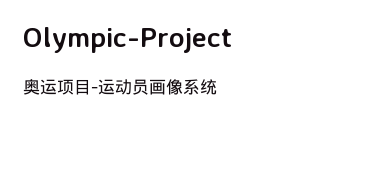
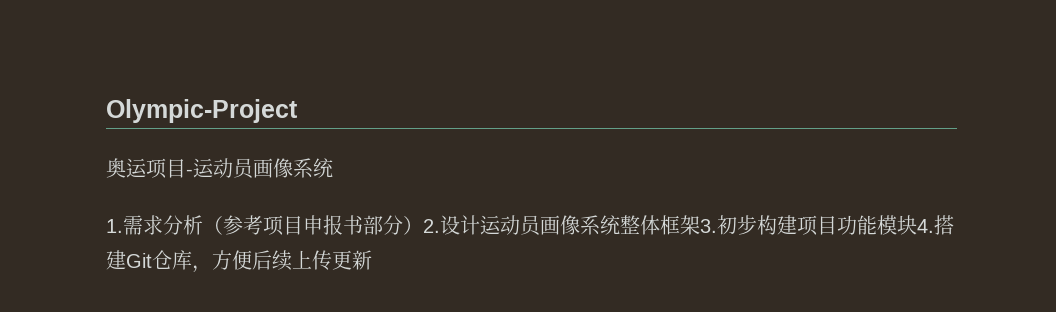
(217, 87) none -> [106,215,954,236] [106,250,372,273] // 1.需求分析（参考项目申报书部分）2.设计运动员画像系统整体框架3.初步构建项目功能模块4.搭建Git仓库，方便后续上传更新

